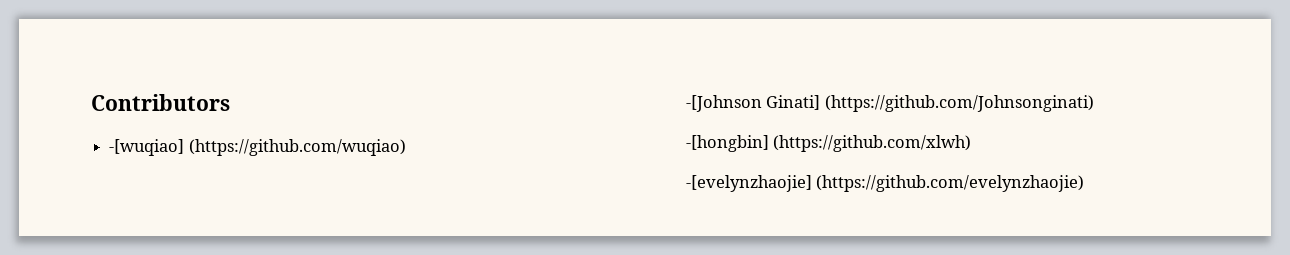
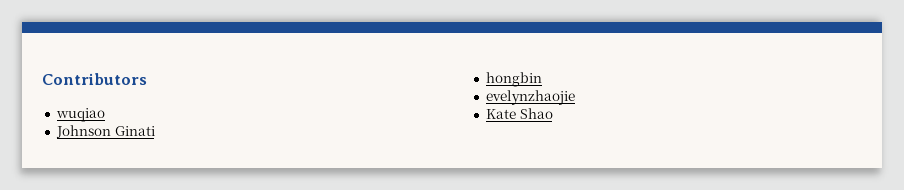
[109,139,406,156] [686,95,1094,112] [686,135,972,152] [686,175,1085,192] -[wuqiao] (https://github.com/wuqiao) // -[Johnson Ginati] (https://github.com/Johnsonginati) // -[hongbin] (https://github.com/xlwh) // -[evelynzhaojie] (https://github.com/evelynzhaojie) -> [55,108,105,122] [55,125,155,138] [485,72,542,87] [485,90,575,105] [485,108,553,119] wuqiao // Johnson Ginati // hongbin // evelynzhaojie // Kate Shao

